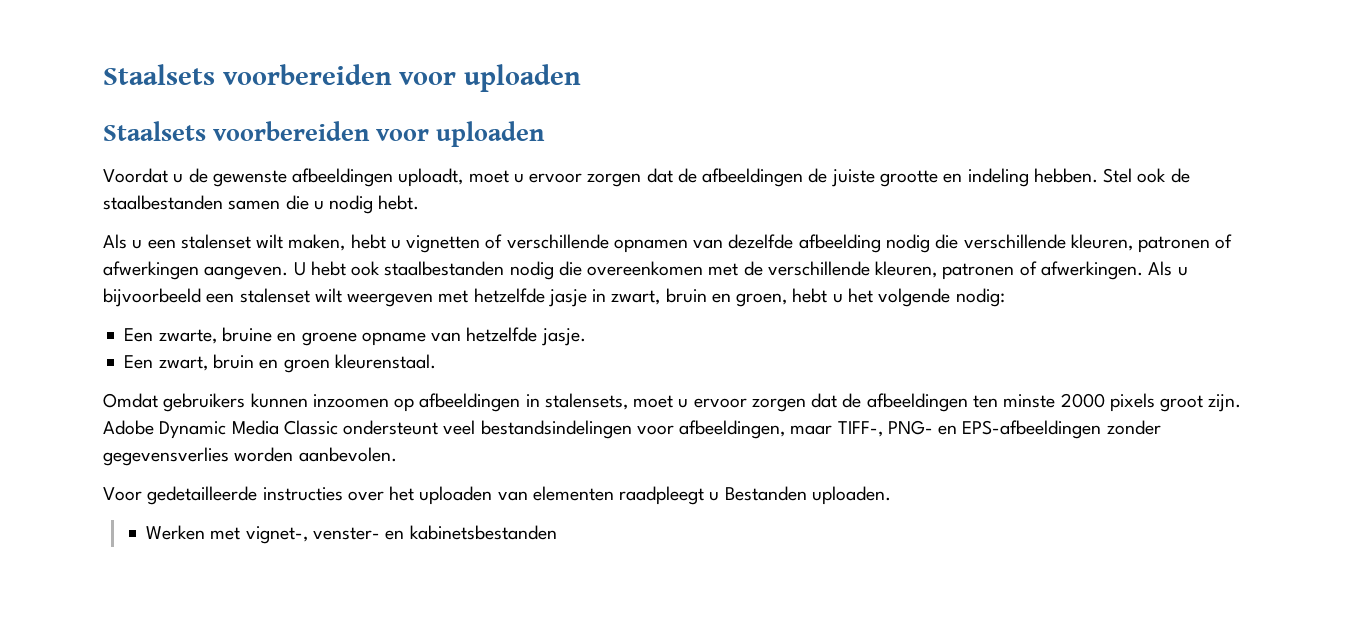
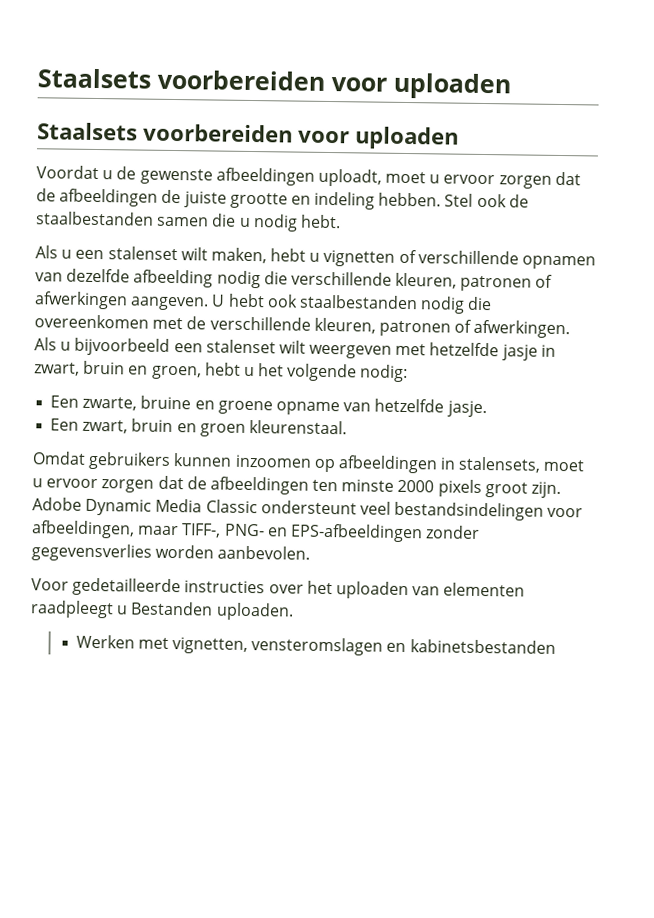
[245,526,381,544] vignet-, venster- -> [172,637,384,656] vignetten, vensteromslagen

